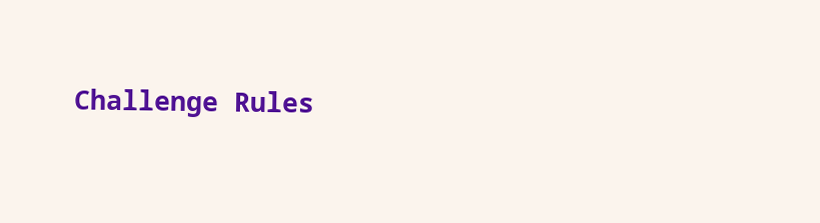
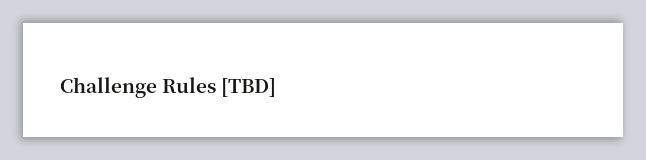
(315, 101) none -> [221,78,277,97] [TBD]

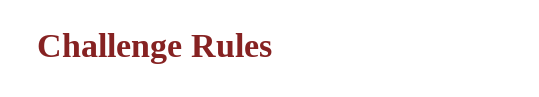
[221,78,277,97] [TBD] -> (273, 45) none

